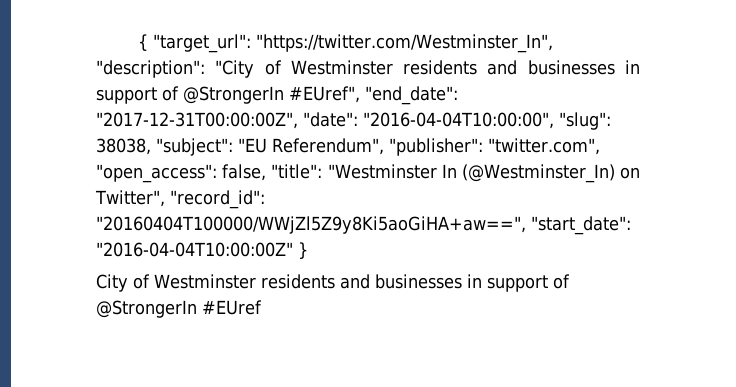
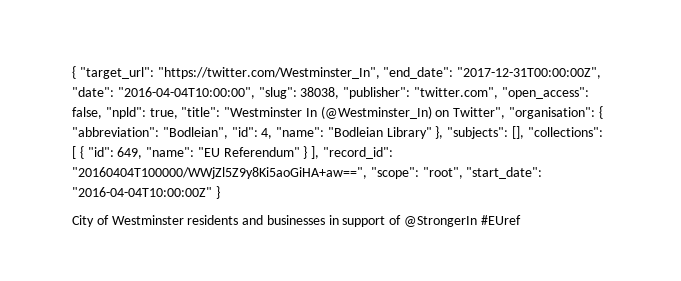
[96,60,641,78] [96,86,360,104] "description": "City of Westminster residents and businesses in support of @StrongerIn #EUref", -> (380, 73) none
[156,138,384,156] "subject": "EU Referendum", -> (340, 93) none
(267, 172) none -> [105,107,178,119] "npld": true,
[169,190,265,209] [96,216,526,234] "record_id": "20160404T100000/WWjZl5Z9y8Ki5aoGiHA+aw==", -> [509,106,603,119] [72,126,603,139] [72,146,394,159] [72,167,463,179] "organisation": { "abbreviation": "Bodleian", "id": 4, "name": "Bodleian Library" }, "subjects": [], "collections": [ { "id": 649, "name": "EU Referendum" } ], "record_id": "20160404T100000/WWjZl5Z9y8Ki5aoGiHA+aw==", "scope": "root",

